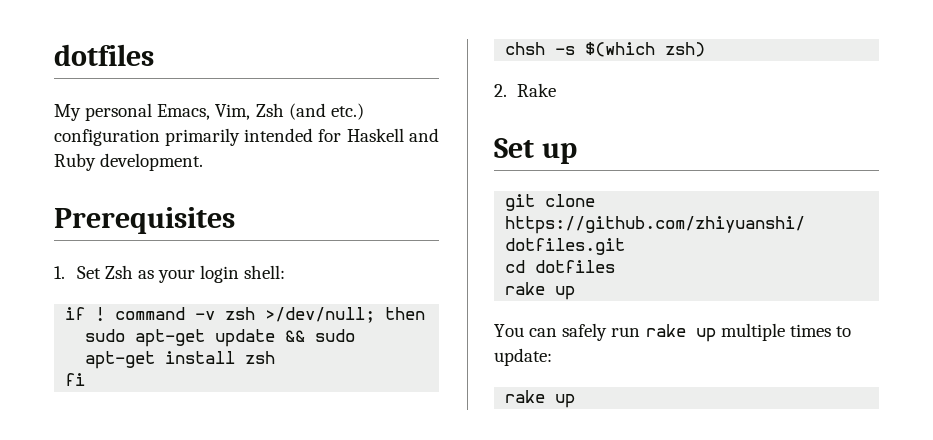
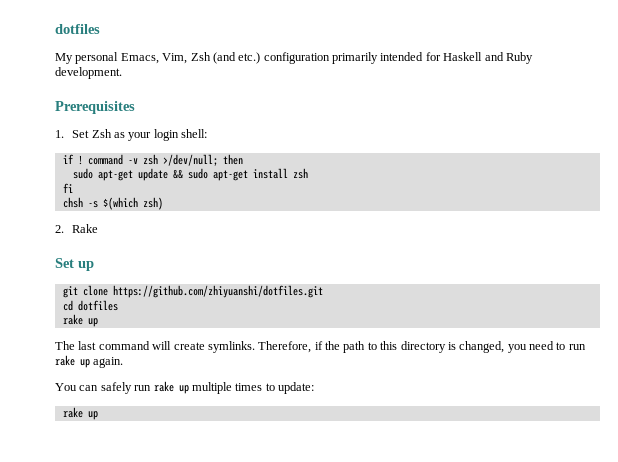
(576, 293) none -> [55,341,586,353] [55,355,124,368] // The last command will create symlinks. Therefore, if the path to this directory is changed, you need to run rake up again.

